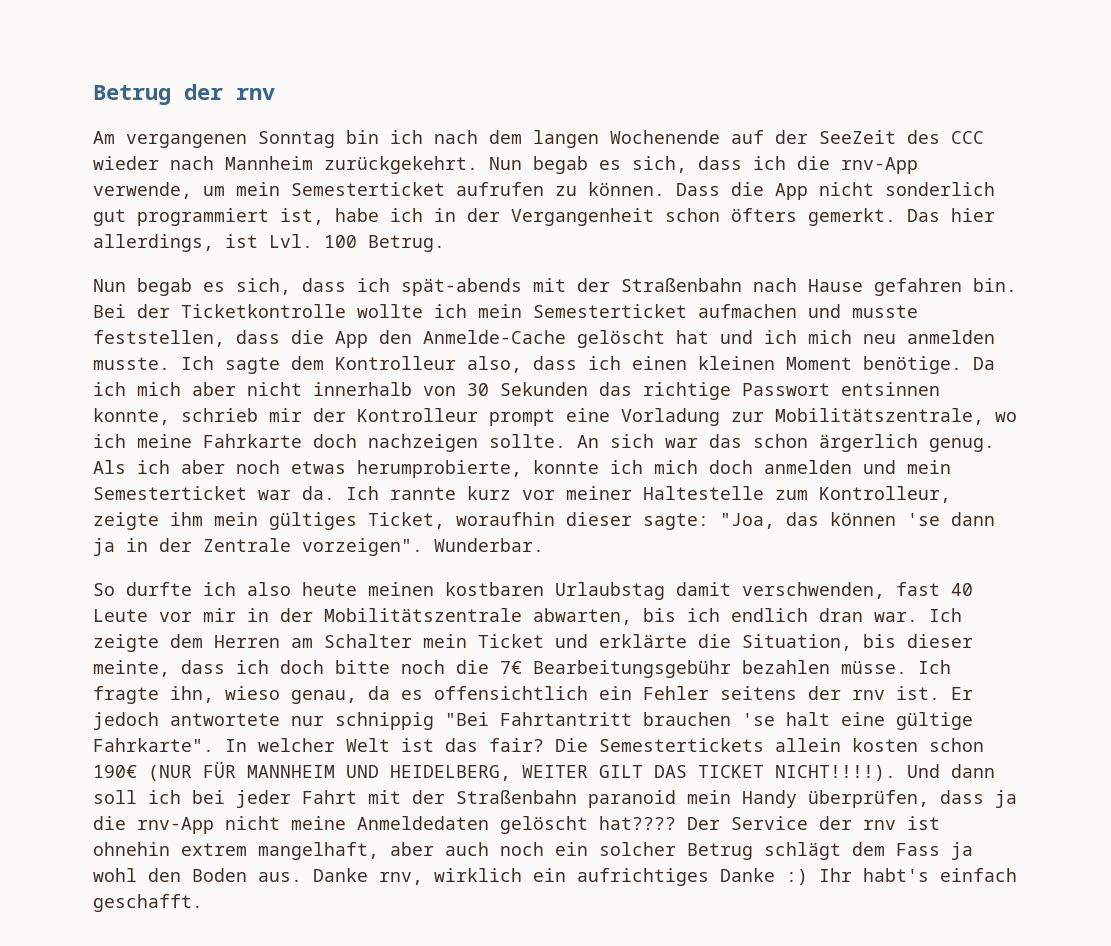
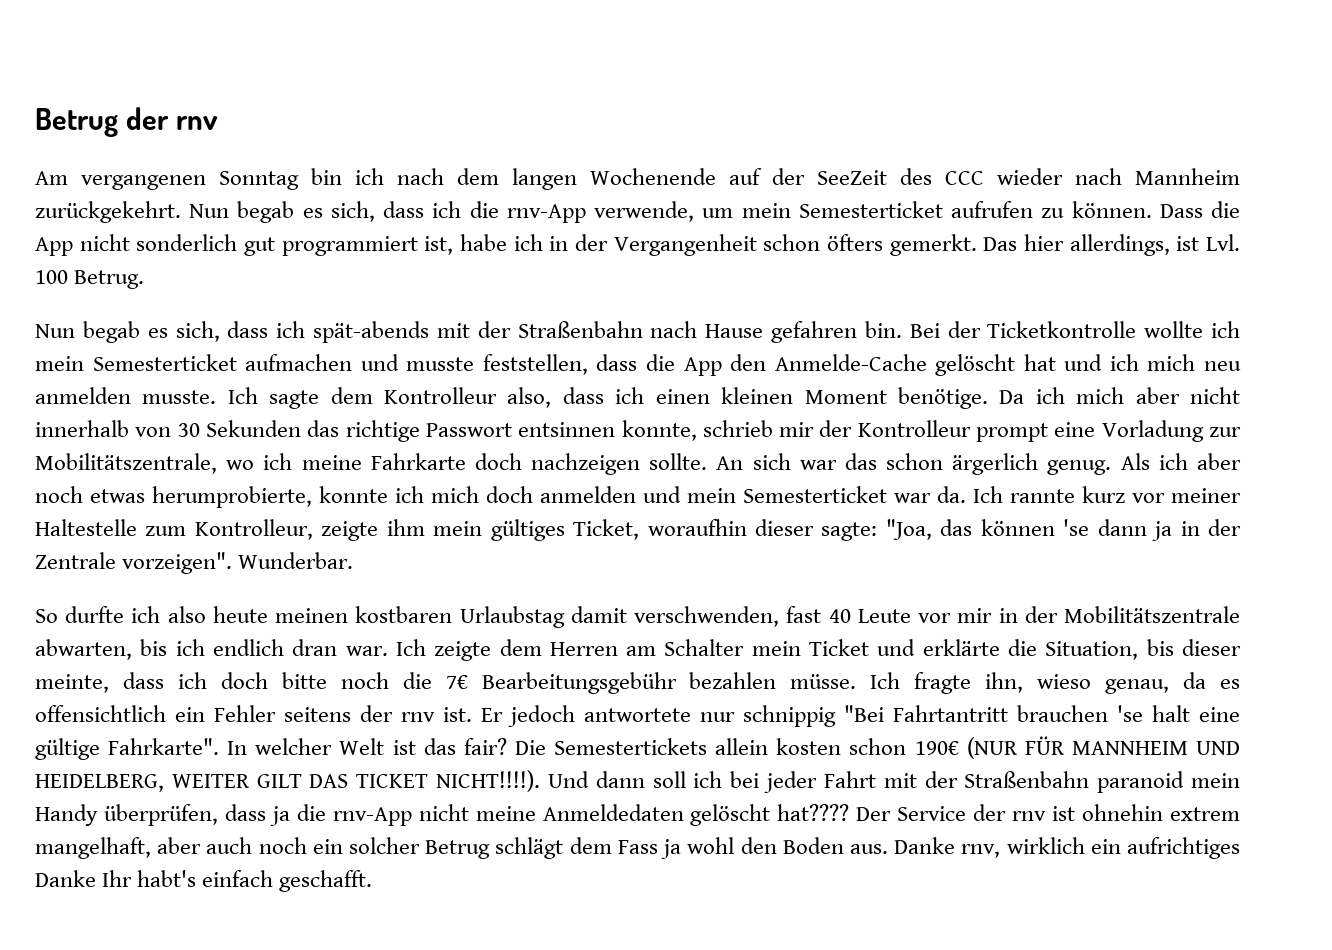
[786,869,808,885] :) -> (96, 878) none

